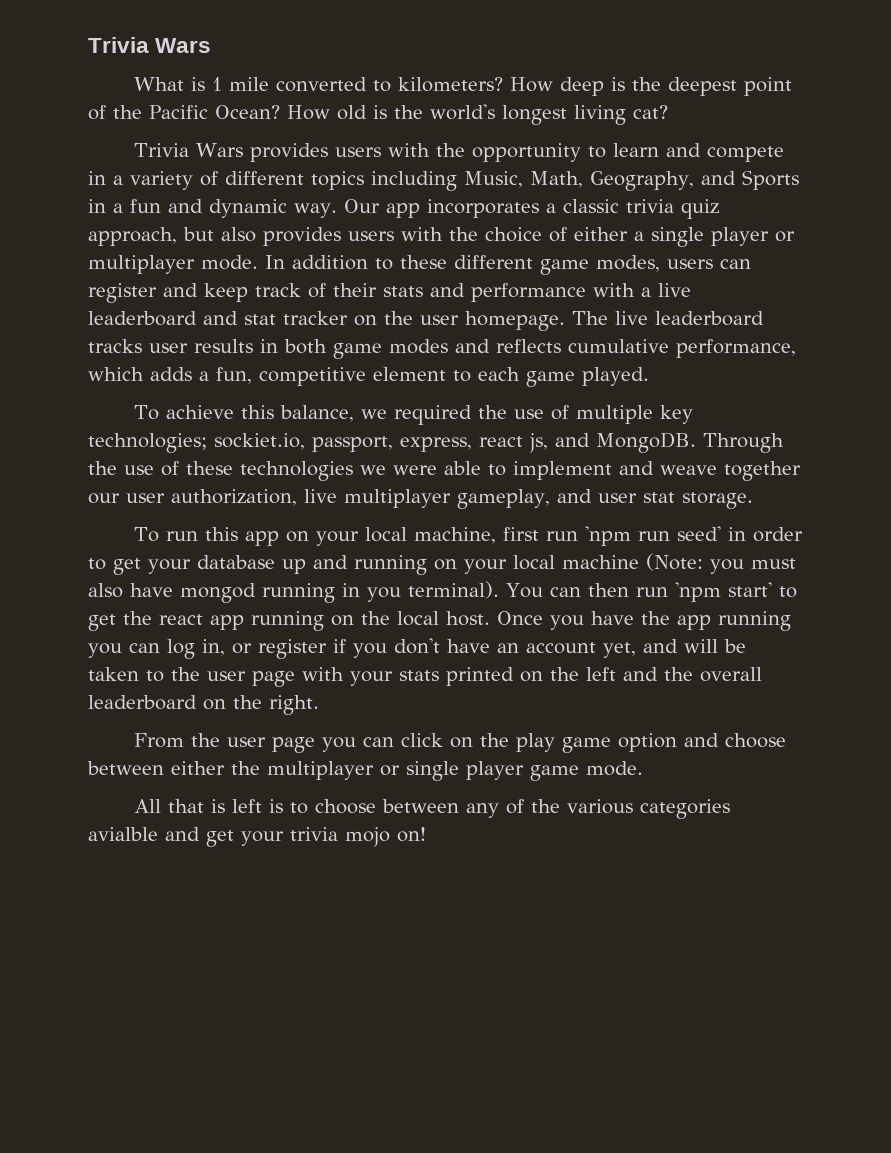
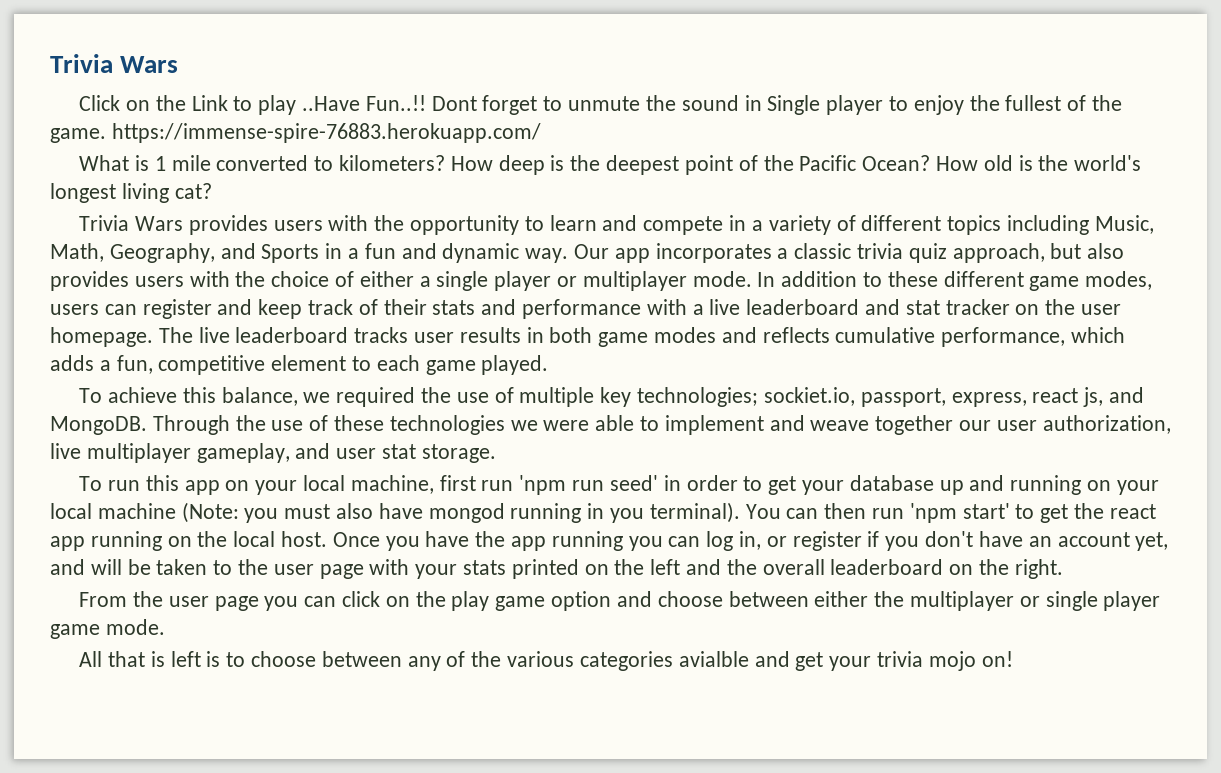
[88,37,212,53] Trivia Wars -> [50,54,179,73] [79,95,1122,115] [50,123,541,143] Trivia Wars // Click on the Link to play ..Have Fun..!! Dont forget to unmute the sound in Single player to enjoy the fullest of the game. https://immense-spire-76883.herokuapp.com/

